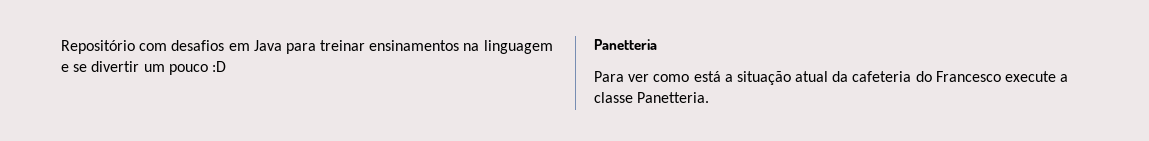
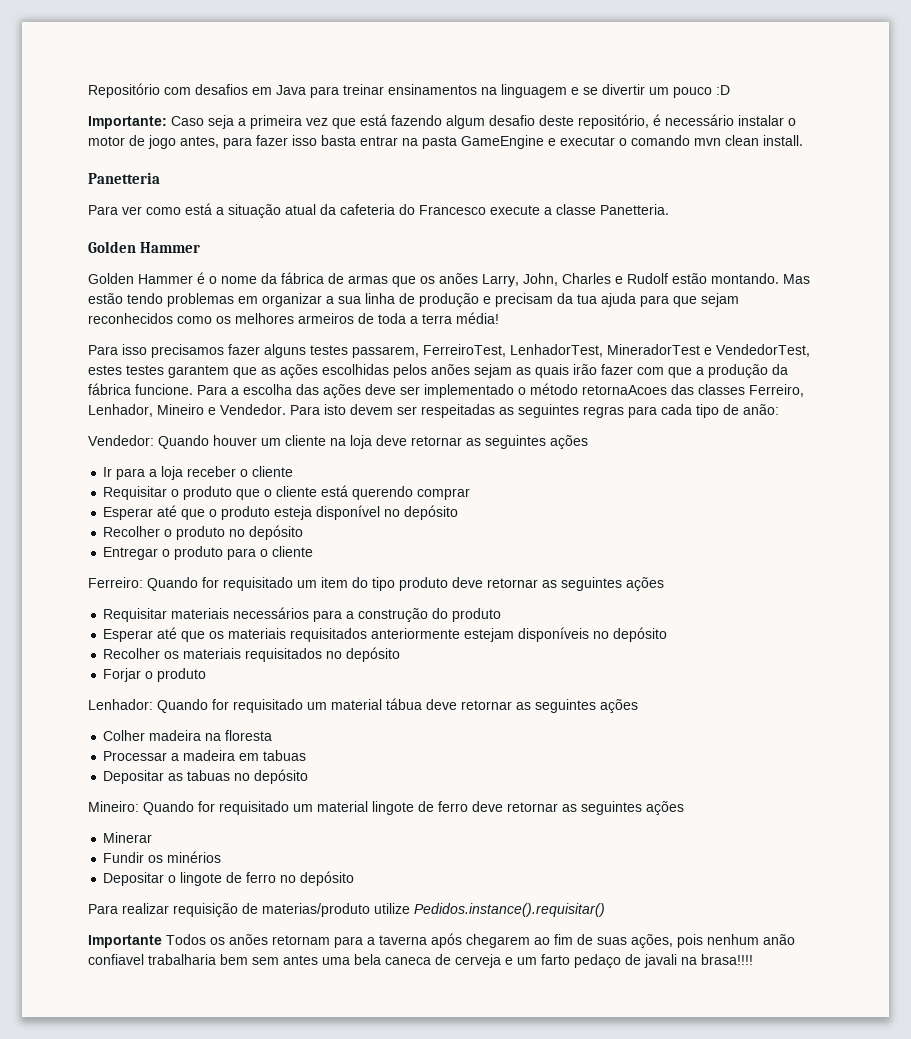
(226, 66) none -> [88,114,796,129] [88,135,803,149] // Importante: Caso seja a primeira vez que está fazendo algum desafio deste repositório, é necessário instalar o motor de jogo antes, para fazer isso basta entrar na pasta GameEngine e executar o comando mvn clean install.
(710, 97) none -> [88,241,201,253] [88,272,810,287] [88,293,739,307] [88,312,499,324] [88,344,810,358] [88,364,788,378] [88,383,804,398] [88,404,779,418] [88,435,588,449] [103,466,294,480] [103,485,471,500] [103,505,459,520] [103,525,304,540] [103,546,314,560] [88,577,664,591] [103,607,502,622] [103,627,668,642] [103,647,401,662] [103,668,207,682] [88,698,638,713] [103,730,273,741] [103,750,307,761] [103,769,309,784] [88,801,684,815] [103,832,153,843] [103,851,222,863] [103,871,355,886] [88,903,605,917] [88,933,795,948] [88,954,753,968] // Golden Hammer // Golden Hammer é o nome da fábrica de armas que os anões Larry, John, Charles e Rudolf estão montando. Mas estão tendo problemas em organizar a sua linha de produção e precisam da tua ajuda para que sejam reconhecidos como os melhores armeiros de toda a terra média! // Para isso precisamos fazer alguns testes passarem, FerreiroTest, LenhadorTest, MineradorTest e VendedorTest, estes testes garantem que as ações escolhidas pelos anões sejam as quais irão fazer com que a produção da fábrica funcione. Para a escolha das ações deve ser implementado o método retornaAcoes das classes Ferreiro, Lenhador, Mineiro e Vendedor. Para isto devem ser respeitadas as seguintes regras para cada tipo de anão: // Vendedor: Quando houver um cliente na loja deve retornar as seguintes ações // Ir para a loja receber o cliente // Requisitar o produto que o cliente está querendo comprar // Esperar até que o produto esteja disponível no depósito // Recolher o produto no depósito // Entregar o produto para o cliente // Ferreiro: Quando for requisitado um item do tipo produto deve retornar as seguintes ações // Requisitar materiais necessários para a construção do produto // Esperar até que os materiais requisitados anteriormente estejam disponíveis no depósito // Recolher os materiais requisitados no depósito // Forjar o produto // Lenhador: Quando for requisitado um material tábua deve retornar as seguintes ações // Colher madeira na floresta // Processar a madeira em tabuas // Depositar as tabuas no depósito // Mineiro: Quando for requisitado um material lingote de ferro deve retornar as seguintes ações // Minerar // Fundir os minérios // Depositar o lingote de ferro no depósito // Para realizar requisição de materias/produto utilize Pedidos.instance().requisitar() // Importante Todos os anões retornam para a taverna após chegarem ao fim de suas ações, pois nenhum anão confiavel trabalharia bem sem antes uma bela caneca de cerveja e um farto pedaço de javali na brasa!!!!

